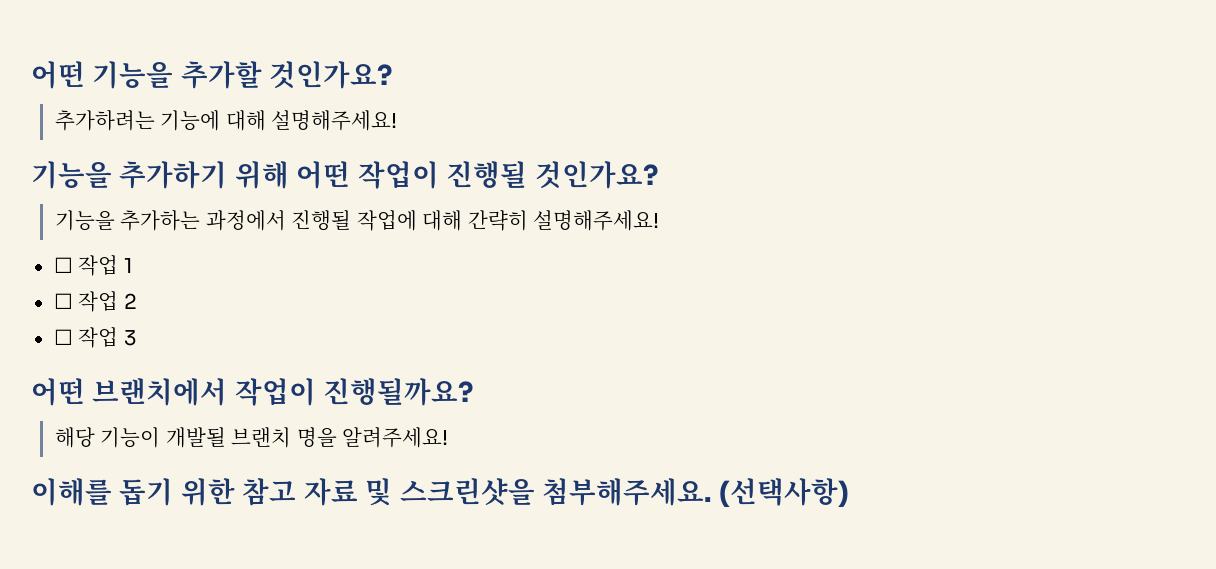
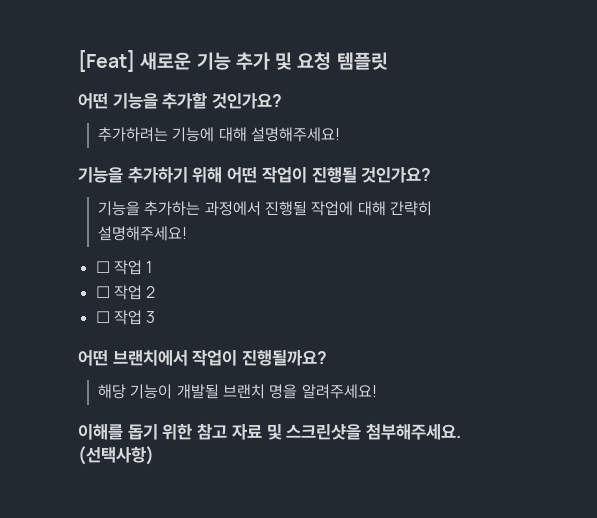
(31, 75) none -> [78,50,388,72] [Feat] 새로운 기능 추가 및 요청 템플릿 //

